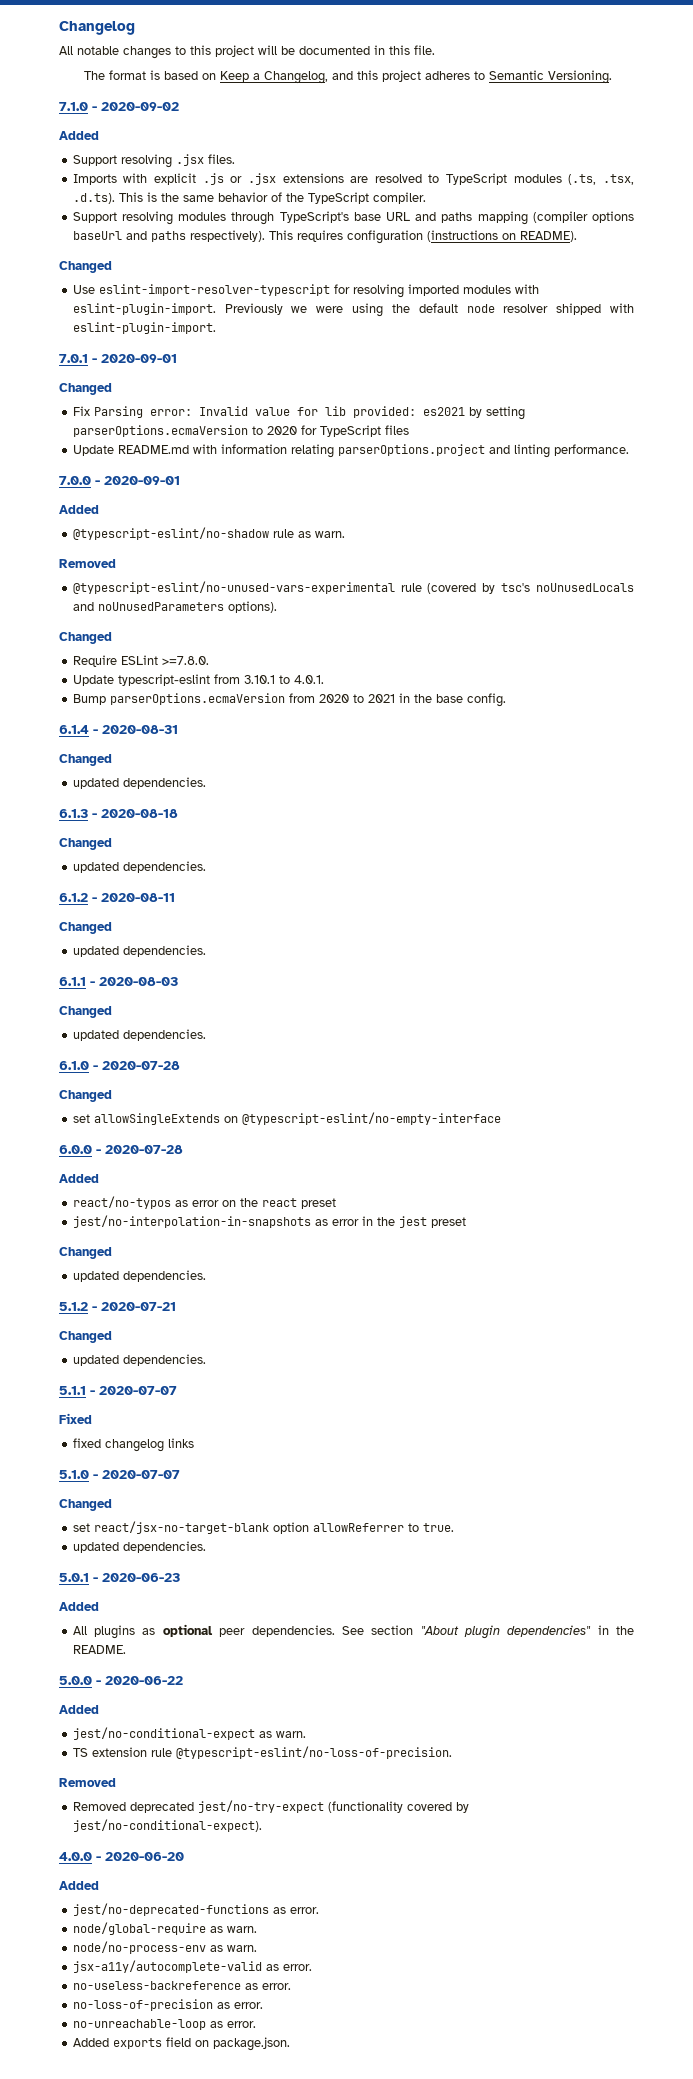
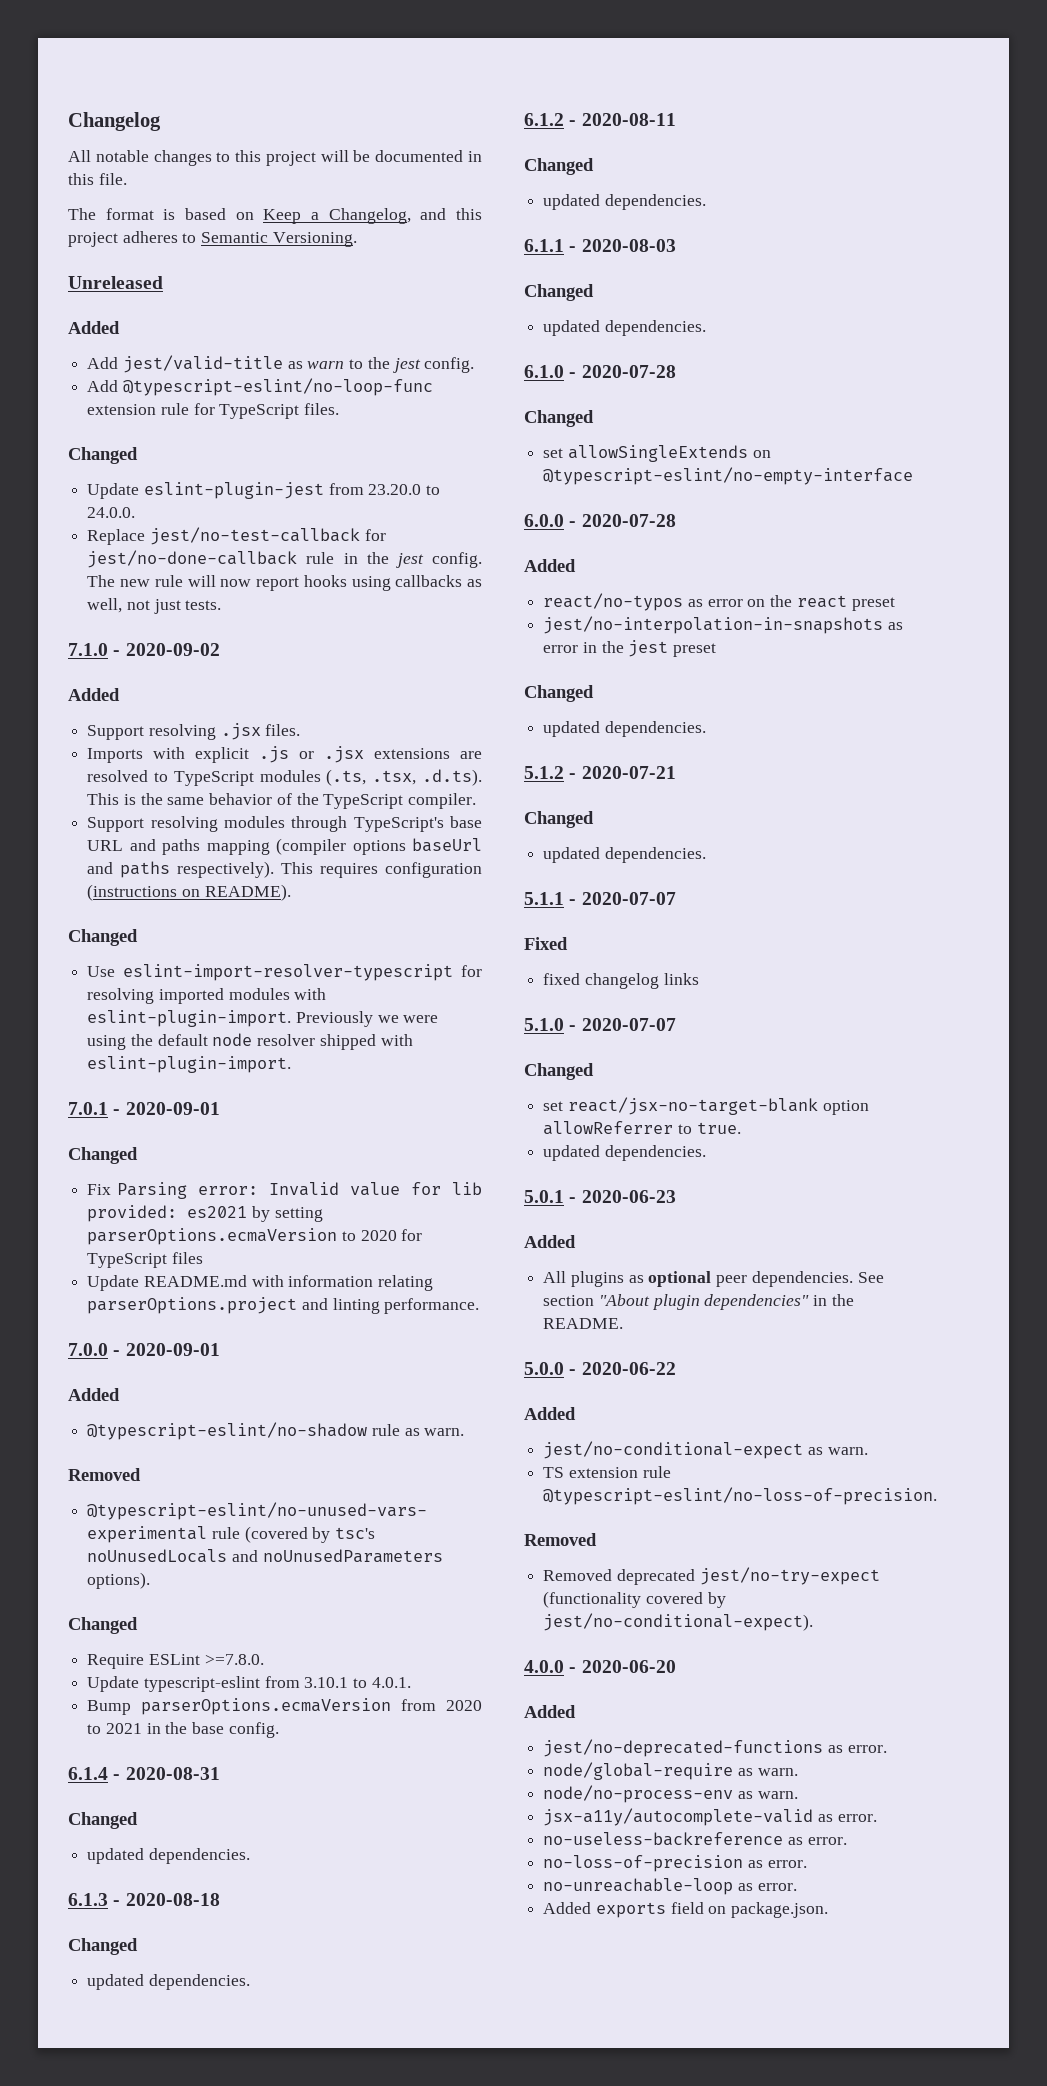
(612, 77) none -> [68,276,163,289] [68,321,120,334] [87,355,475,373] [87,378,433,396] [87,403,340,419] [68,447,138,464] [87,482,441,499] [87,507,136,518] [87,527,386,545] [87,550,482,568] [87,575,482,591] [87,598,222,614] // Unreleased // Added // Add jest/valid-title as warn to the jest config. // Add @typescript-eslint/no-loop-func extension rule for TypeScript files. // Changed // Update eslint-plugin-jest from 23.20.0 to 24.0.0. // Replace jest/no-test-callback for jest/no-done-callback rule in the jest config. The new rule will now report hooks using callbacks as well, not just tests.

